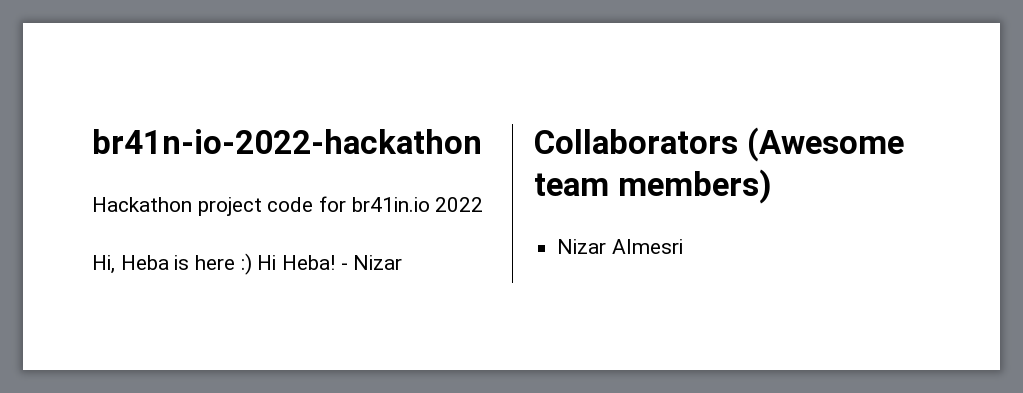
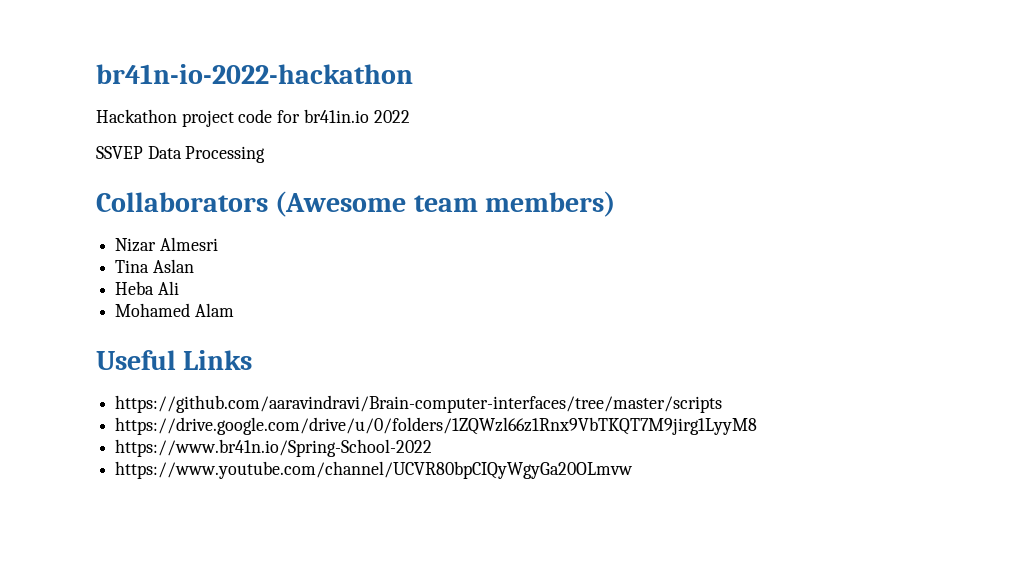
[92,253,403,275] Hi, Heba is here :) Hi Heba! - Nizar -> [96,146,266,163] SSVEP Data Processing
(683, 246) none -> [115,259,194,273] [115,281,179,295] [115,303,234,317] [96,350,253,370] [115,395,723,413] [115,417,758,435] [115,439,433,457] [115,461,634,479] // Tina Aslan // Heba Ali // Mohamed Alam // Useful Links // https://github.com/aaravindravi/Brain-computer-interfaces/tree/master/scripts // https://drive.google.com/drive/u/0/folders/1ZQWzl66z1Rnx9VbTKQT7M9jirg1LyyM8 // https://www.br41n.io/Spring-School-2022 // https://www.youtube.com/channel/UCVR80bpCIQyWgyGa20OLmvw

